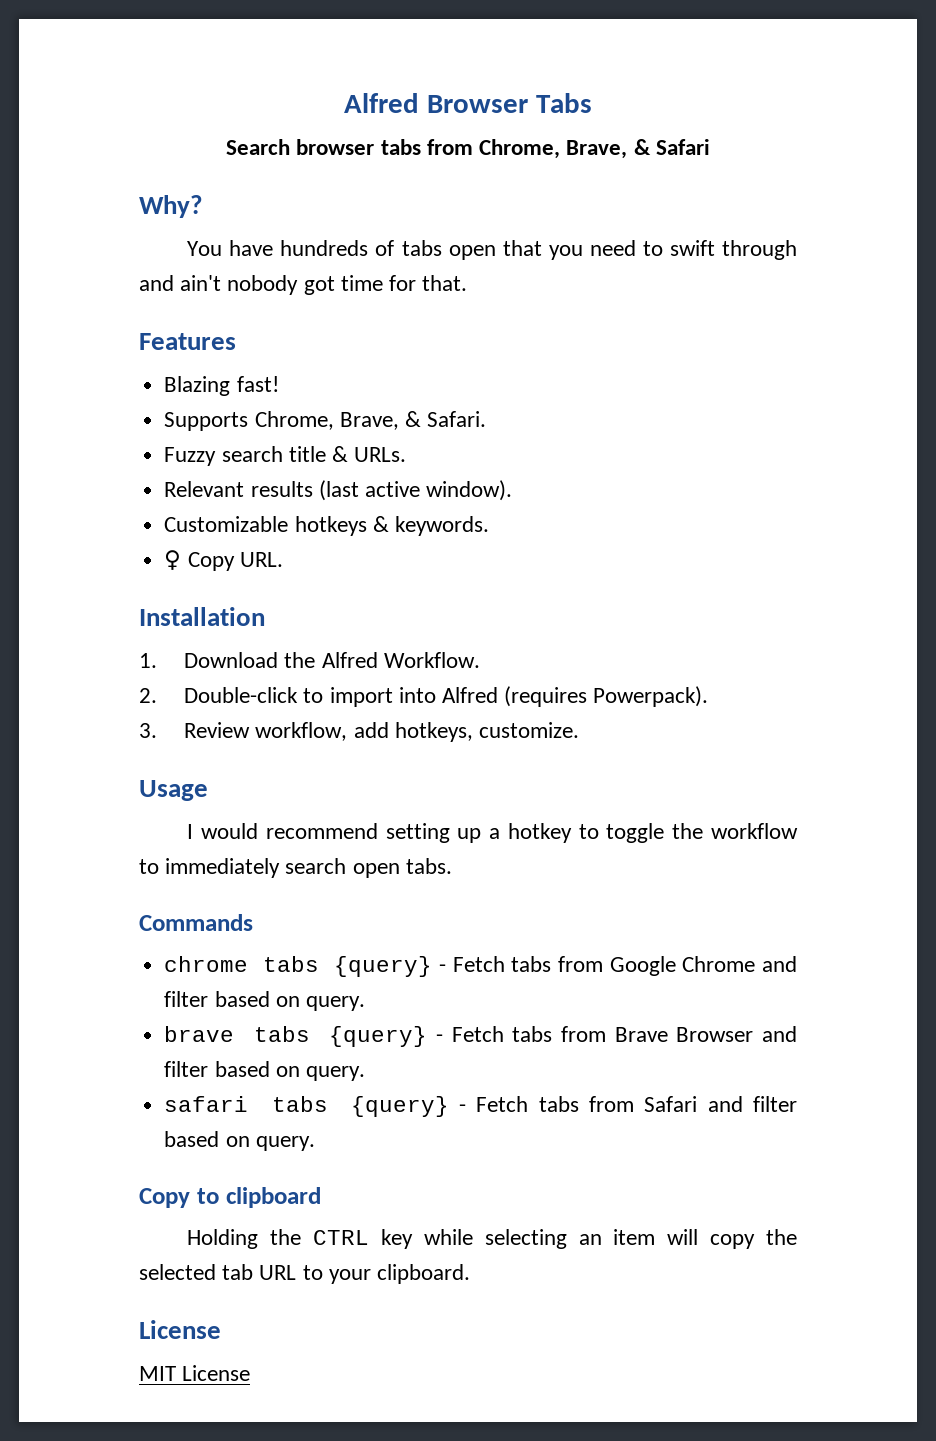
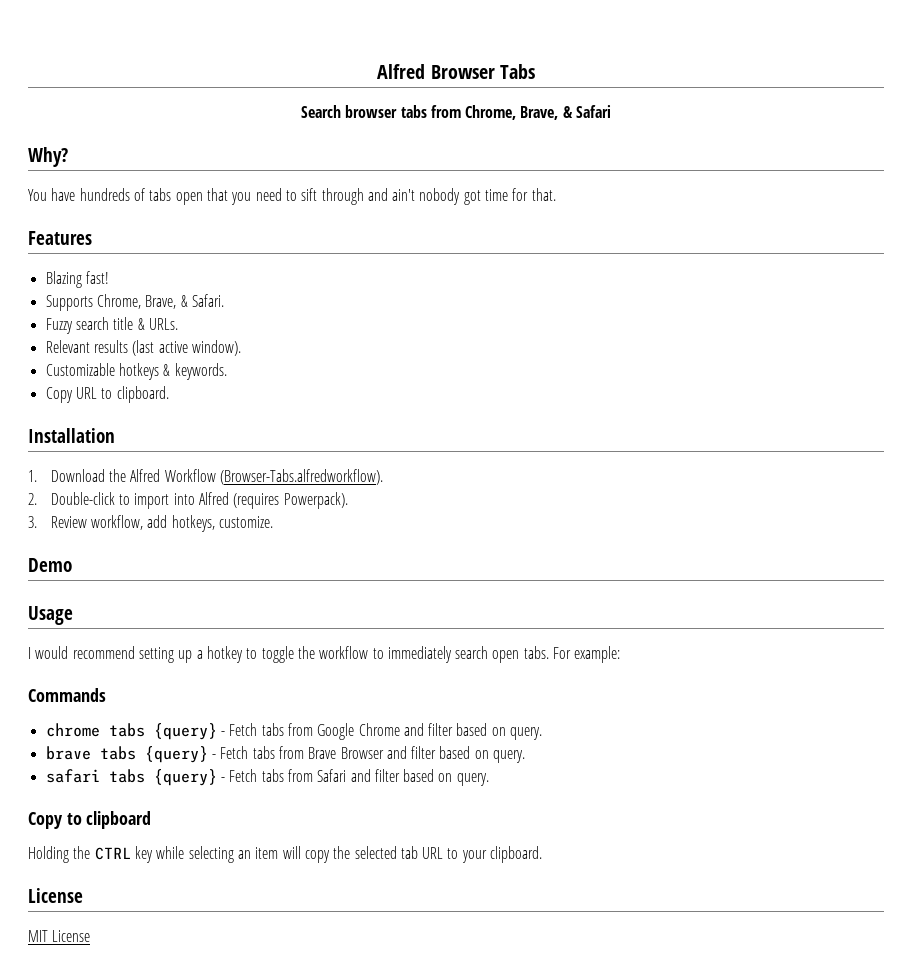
[669,240,715,256] swift -> [301,188,318,201] sift
[164,550,283,571] ♀ Copy URL. -> [45,386,169,403] Copy URL to clipboard.
[383,652,480,668] Workflow. -> [164,469,384,485] Workflow (Browser-Tabs.alfredworkflow).
(579, 730) none -> [28,558,72,572] // Demo
(452, 866) none -> [553,646,621,663] For example:

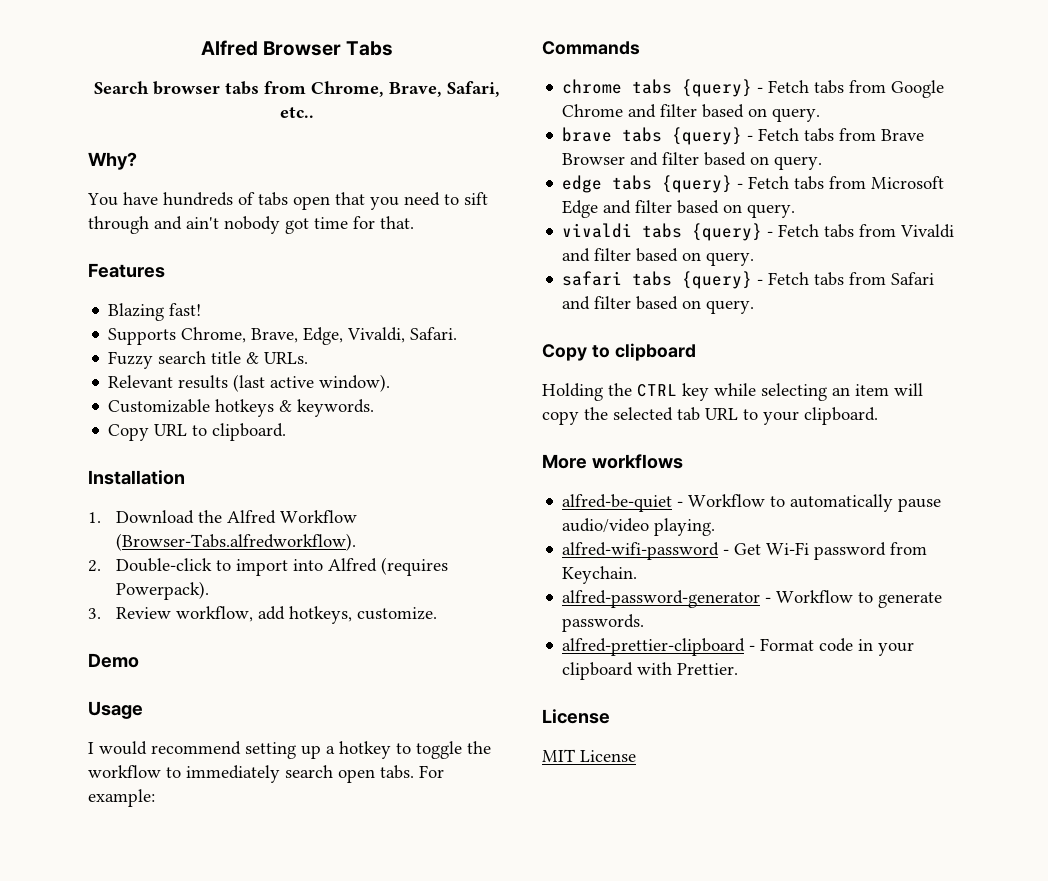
[562,105,612,118] & Safari -> [447,81,500,97] [280,107,314,118] Safari, etc..
[180,295,188,307] & -> [303,327,406,345] Edge, Vivaldi,
(526, 756) none -> [562,175,945,193] [562,200,796,218] [562,223,955,241] [562,248,755,266] // edge tabs {query} - Fetch tabs from Microsoft Edge and filter based on query. // vivaldi tabs {query} - Fetch tabs from Vivaldi and filter based on query.
(543, 854) none -> [542,454,683,469] [562,494,942,512] [562,518,716,536] [562,542,928,560] [562,566,638,584] [562,590,943,608] [562,614,645,632] [562,638,915,656] [562,662,739,680] // More workflows // alfred-be-quiet - Workflow to automatically pause audio/video playing. // alfred-wifi-password - Get Wi-Fi password from Keychain. // alfred-password-generator - Workflow to generate passwords. // alfred-prettier-clipboard - Format code in your clipboard with Prettier.

